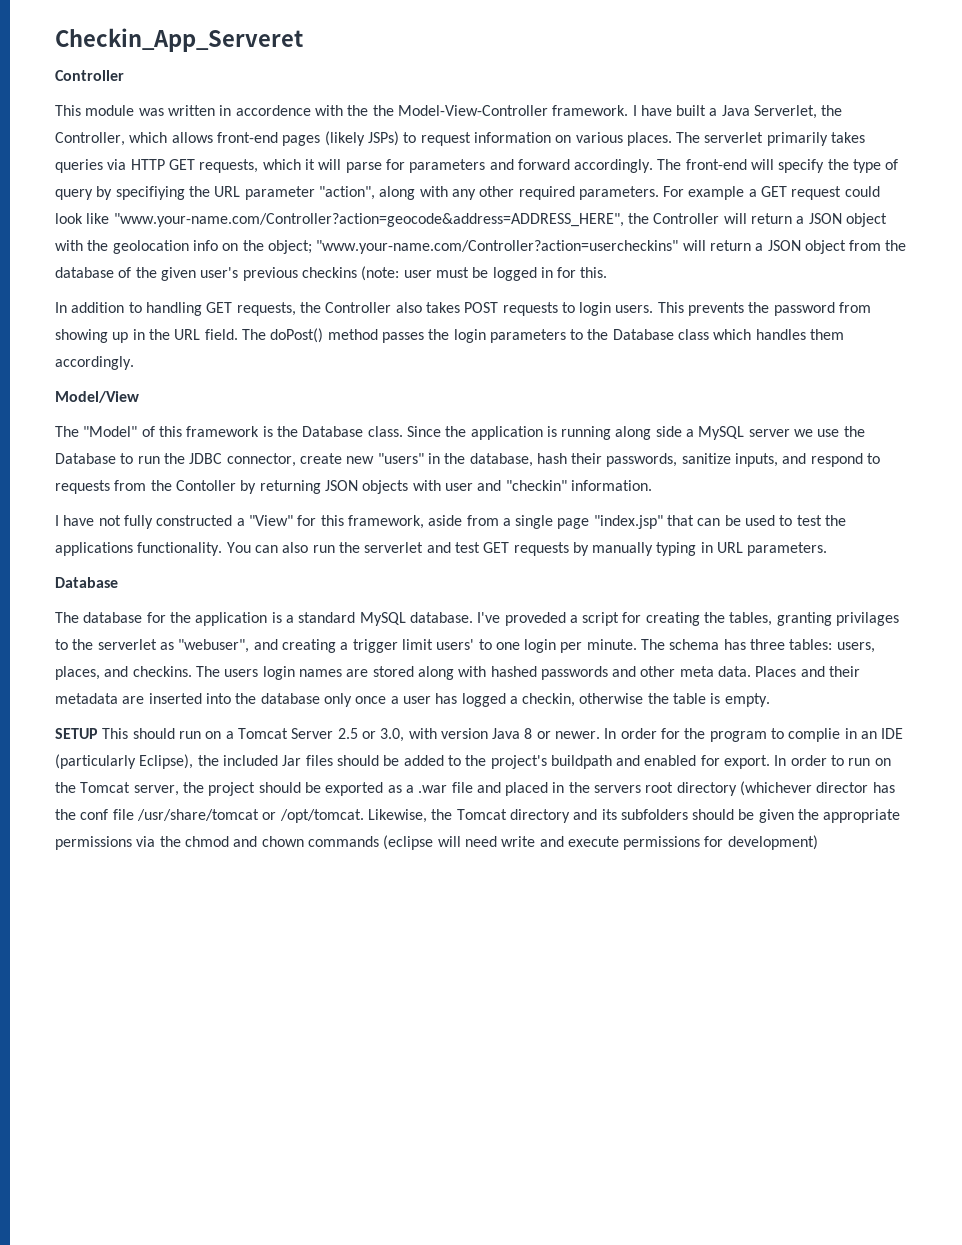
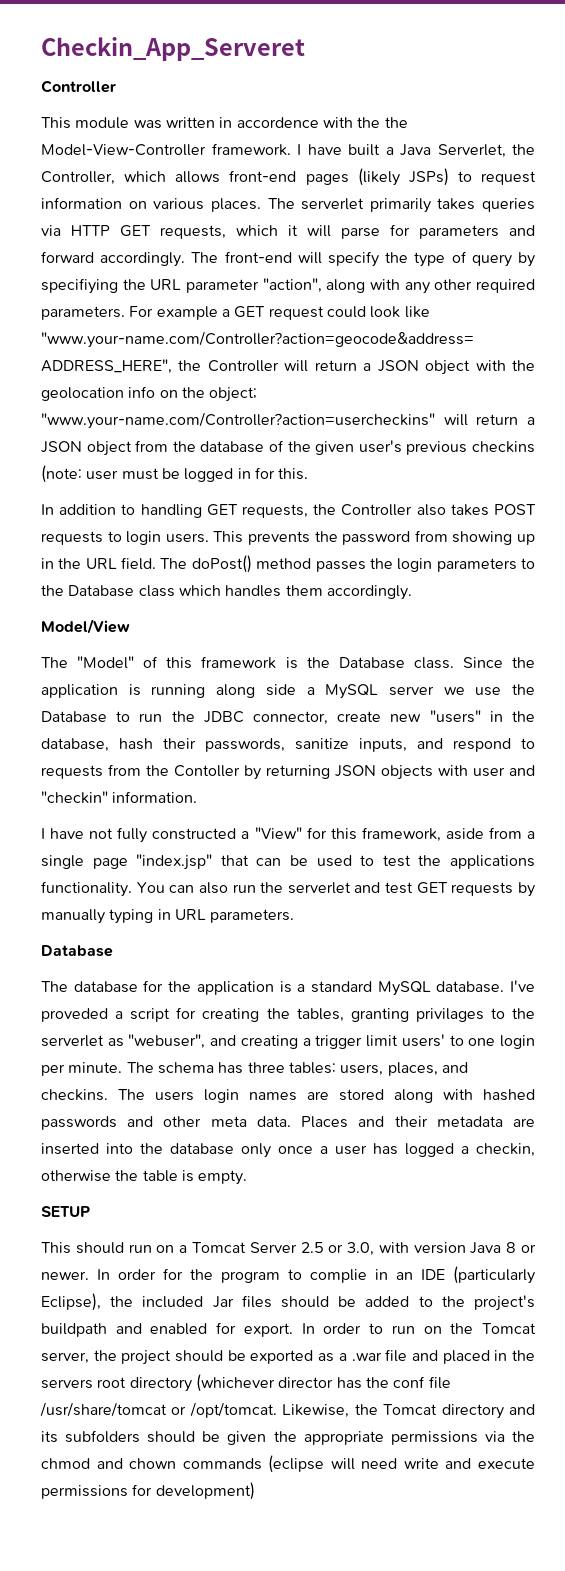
(98, 733) none -> (90, 1211) //

